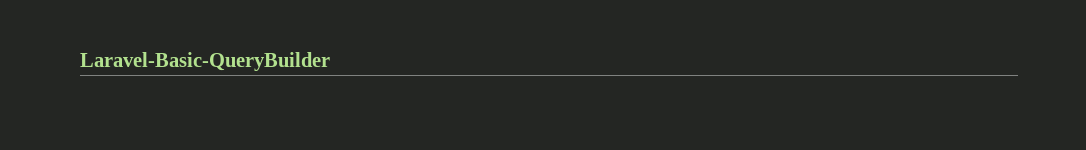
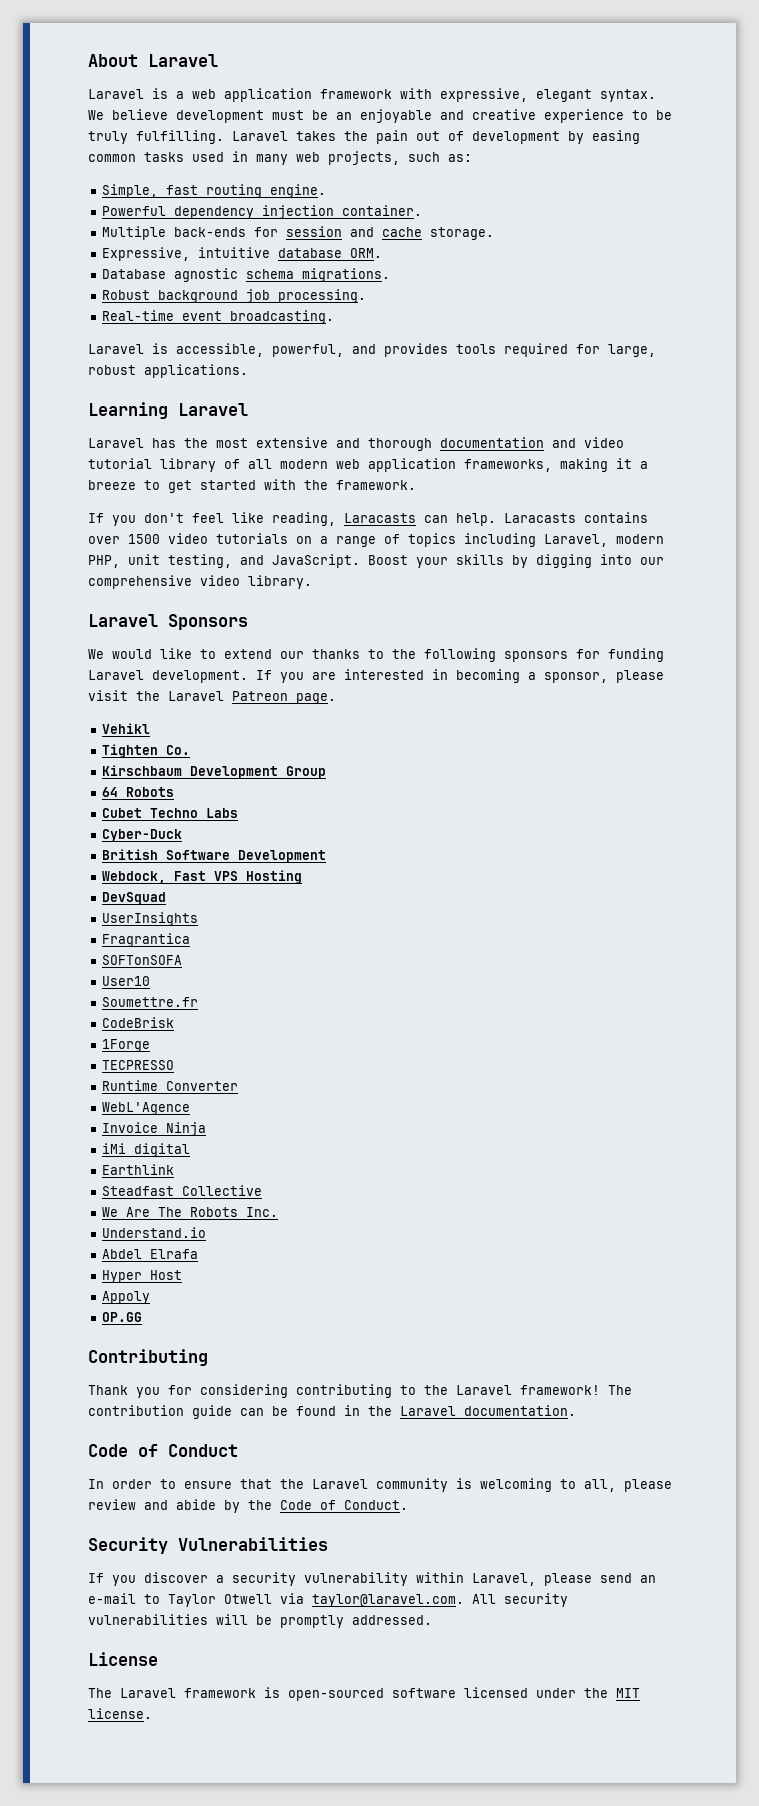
[80,52,330,71] Laravel-Basic-QueryBuilder -> [88,54,218,67] [88,88,656,102] [88,109,672,123] [88,130,640,144] [88,151,472,165] [102,184,327,198] [102,205,423,219] [102,226,495,240] [102,247,383,261] [102,268,391,282] [102,289,367,303] [102,310,335,324] [88,343,656,357] [88,364,248,378] [88,402,248,419] [88,437,624,451] [88,458,648,472] [88,479,416,493] [88,512,648,526] [88,533,664,547] [88,554,664,568] [88,575,312,589] [88,614,248,630] [88,648,664,662] [88,669,664,683] [88,690,336,704] [102,723,151,734] [102,744,191,758] [102,765,327,779] [102,787,175,797] [102,808,239,818] [102,829,183,842] [102,849,327,863] [102,870,303,884] [102,892,167,905] [102,912,199,926] [102,933,191,947] [102,955,183,965] [102,976,151,986] [102,997,199,1007] [102,1017,175,1028] [102,1039,151,1052] [102,1060,175,1070] [102,1080,239,1091] [102,1102,191,1115] [102,1122,207,1136] [102,1143,191,1157] [102,1164,175,1175] [102,1185,263,1196] [102,1207,279,1217] [102,1227,207,1238] [102,1249,199,1259] [102,1270,183,1283] [102,1291,151,1304] [102,1312,143,1322] [88,1349,208,1366] [88,1384,632,1398] [88,1405,576,1419] [88,1444,238,1457] [88,1478,672,1492] [88,1499,408,1513] [88,1537,328,1554] [88,1572,656,1586] [88,1593,568,1607] [88,1614,432,1628] [88,1652,158,1666] [88,1687,640,1701] [88,1708,152,1719] About Laravel // Laravel is a web application framework with expressive, elegant syntax. We believe development must be an enjoyable and creative experience to be truly fulfilling. Laravel takes the pain out of development by easing common tasks used in many web projects, such as: // Simple, fast routing engine. // Powerful dependency injection container. // Multiple back-ends for session and cache storage. // Expressive, intuitive database ORM. // Database agnostic schema migrations. // Robust background job processing. // Real-time event broadcasting. // Laravel is accessible, powerful, and provides tools required for large, robust applications. // Learning Laravel // Laravel has the most extensive and thorough documentation and video tutorial library of all modern web application frameworks, making it a breeze to get started with the framework. // If you don't feel like reading, Laracasts can help. Laracasts contains over 1500 video tutorials on a range of topics including Laravel, modern PHP, unit testing, and JavaScript. Boost your skills by digging into our comprehensive video library. // Laravel Sponsors // We would like to extend our thanks to the following sponsors for funding Laravel development. If you are interested in becoming a sponsor, please visit the Laravel Patreon page. // Vehikl // Tighten Co. // Kirschbaum Development Group // 64 Robots // Cubet Techno Labs // Cyber-Duck // British Software Development // Webdock, Fast VPS Hosting // DevSquad // UserInsights // Fragrantica // SOFTonSOFA // User10 // Soumettre.fr // CodeBrisk // 1Forge // TECPRESSO // Runtime Converter // WebL'Agence // Invoice Ninja // iMi digital // Earthlink // Steadfast Collective // We Are The Robots Inc. // Understand.io // Abdel Elrafa // Hyper Host // Appoly // OP.GG // Contributing // Thank you for considering contributing to the Laravel framework! The contribution guide can be found in the Laravel documentation. // Code of Conduct // In order to ensure that the Laravel community is welcoming to all, please review and abide by the Code of Conduct. // Security Vulnerabilities // If you discover a security vulnerability within Laravel, please send an e-mail to Taylor Otwell via taylor@laravel.com. All security vulnerabilities will be promptly addressed. // License // The Laravel framework is open-sourced software licensed under the MIT license.

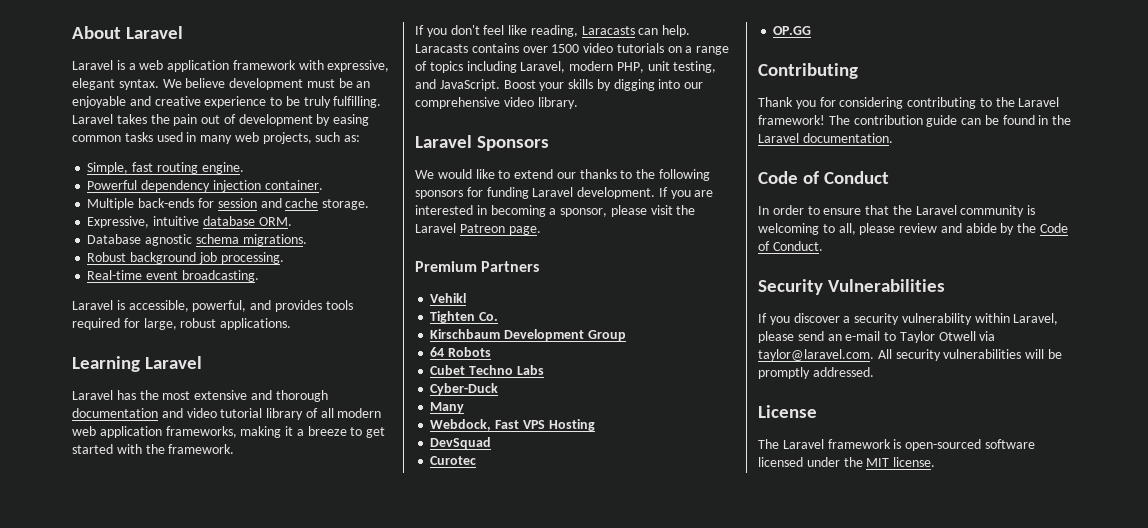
(336, 698) none -> [415,261,540,272] // Premium Partners
[102,849,327,863] British Software Development -> [430,402,465,413] Many
[102,912,199,926] [102,933,191,947] [102,955,183,965] [102,976,151,986] [102,997,199,1007] [102,1017,175,1028] [102,1039,151,1052] [102,1060,175,1070] [102,1080,239,1091] [102,1102,191,1115] [102,1122,207,1136] [102,1143,191,1157] [102,1164,175,1175] [102,1185,263,1196] [102,1207,279,1217] [102,1227,207,1238] [102,1249,199,1259] [102,1270,183,1283] [102,1291,151,1304] UserInsights // Fragrantica // SOFTonSOFA // User10 // Soumettre.fr // CodeBrisk // 1Forge // TECPRESSO // Runtime Converter // WebL'Agence // Invoice Ninja // iMi digital // Earthlink // Steadfast Collective // We Are The Robots Inc. // Understand.io // Abdel Elrafa // Hyper Host // Appoly -> [430,456,477,465] Curotec

